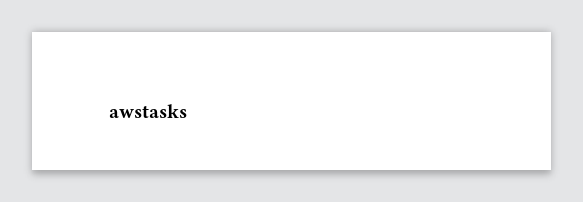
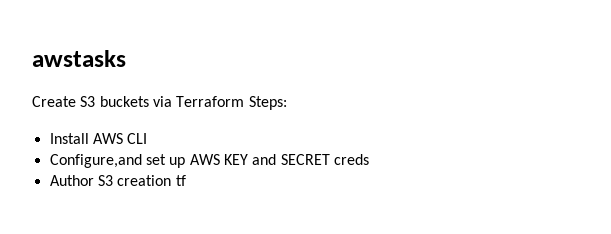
(187, 111) none -> [32,96,287,110] [49,133,148,144] [49,154,369,168] [49,175,186,186] // Create S3 buckets via Terraform Steps: // Install AWS CLI // Configure,and set up AWS KEY and SECRET creds // Author S3 creation tf

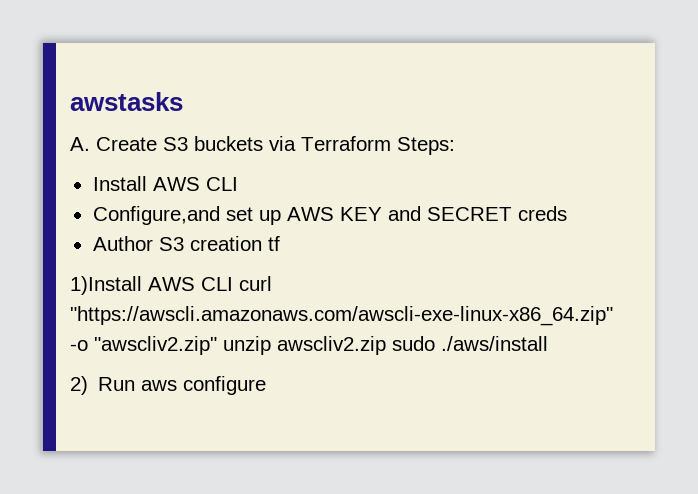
(126, 58) none -> [70,137,90,151] A.
(186, 180) none -> [70,276,272,295] [70,306,613,326] [70,336,548,355] [70,376,267,395] // 1)Install AWS CLI curl "https://awscli.amazonaws.com/awscli-exe-linux-x86_64.zip" -o "awscliv2.zip" unzip awscliv2.zip sudo ./aws/install // 2) Run aws configure

